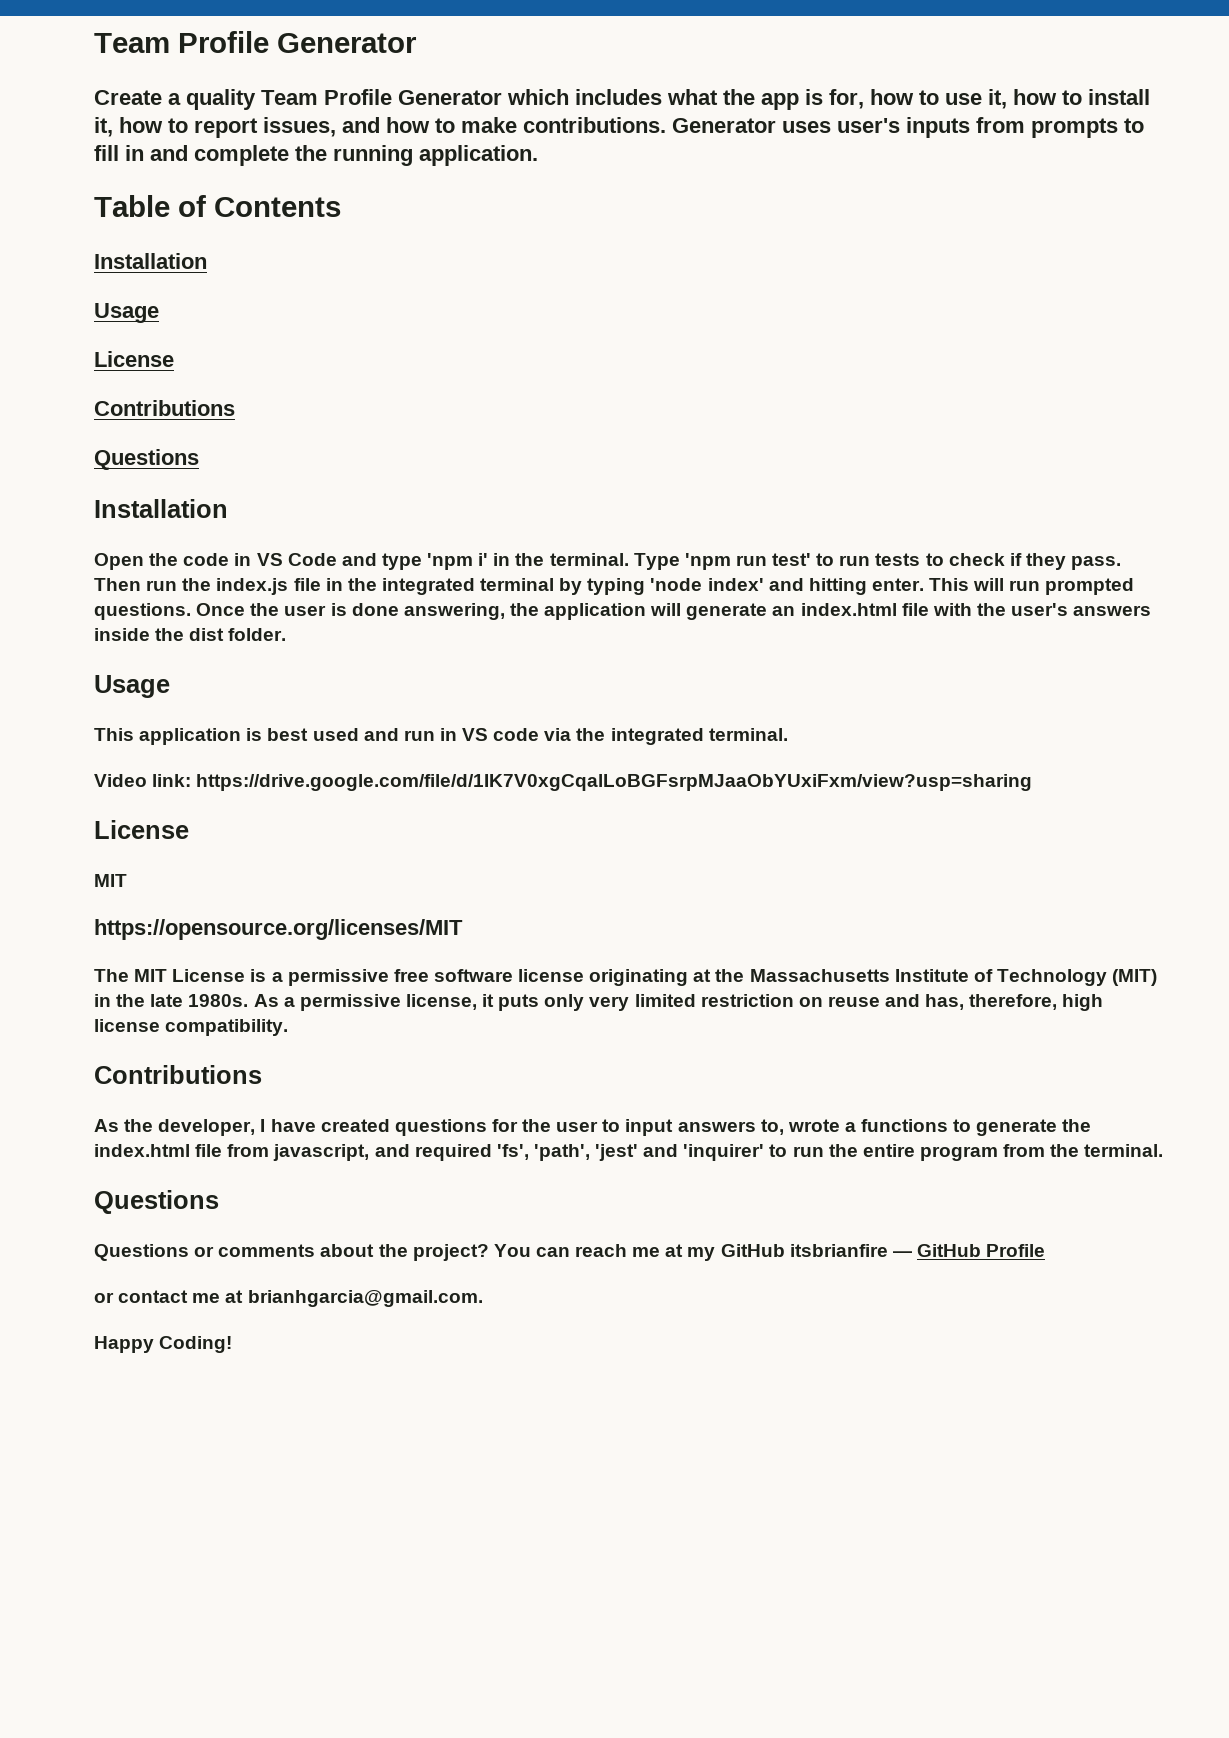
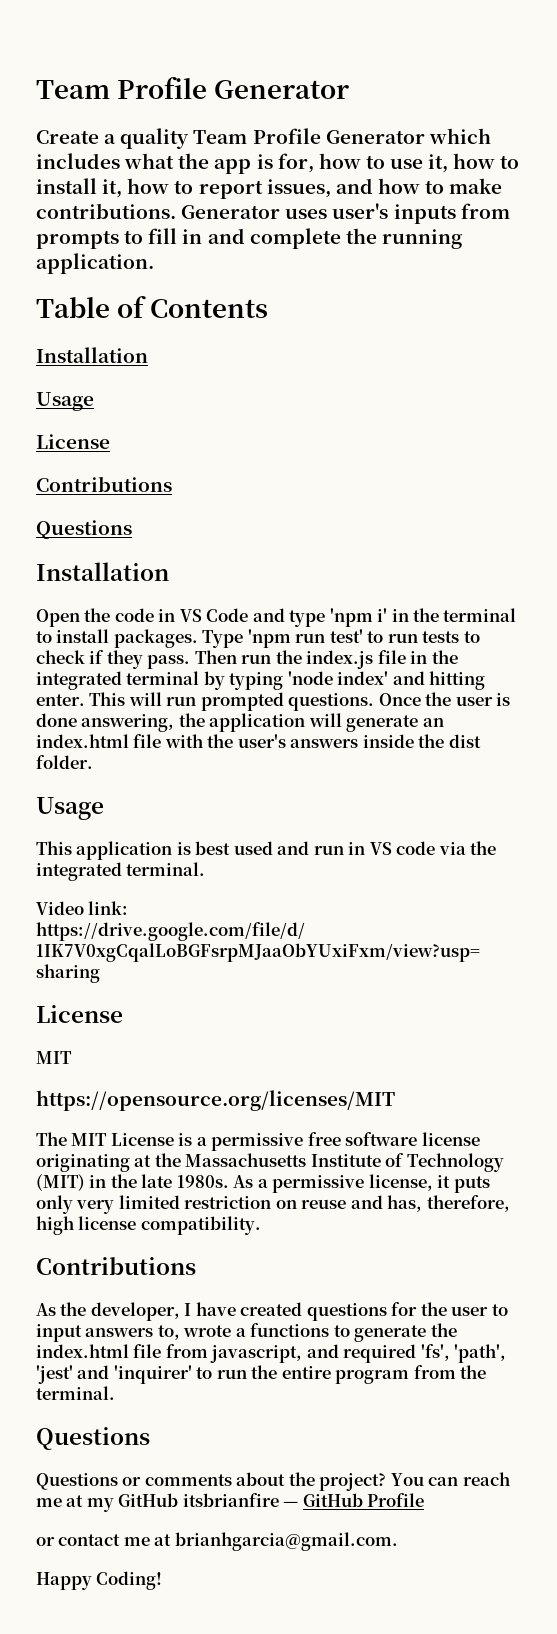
[549,553,629,566] terminal. -> [443,608,517,622] [36,629,198,648] terminal to install packages.

